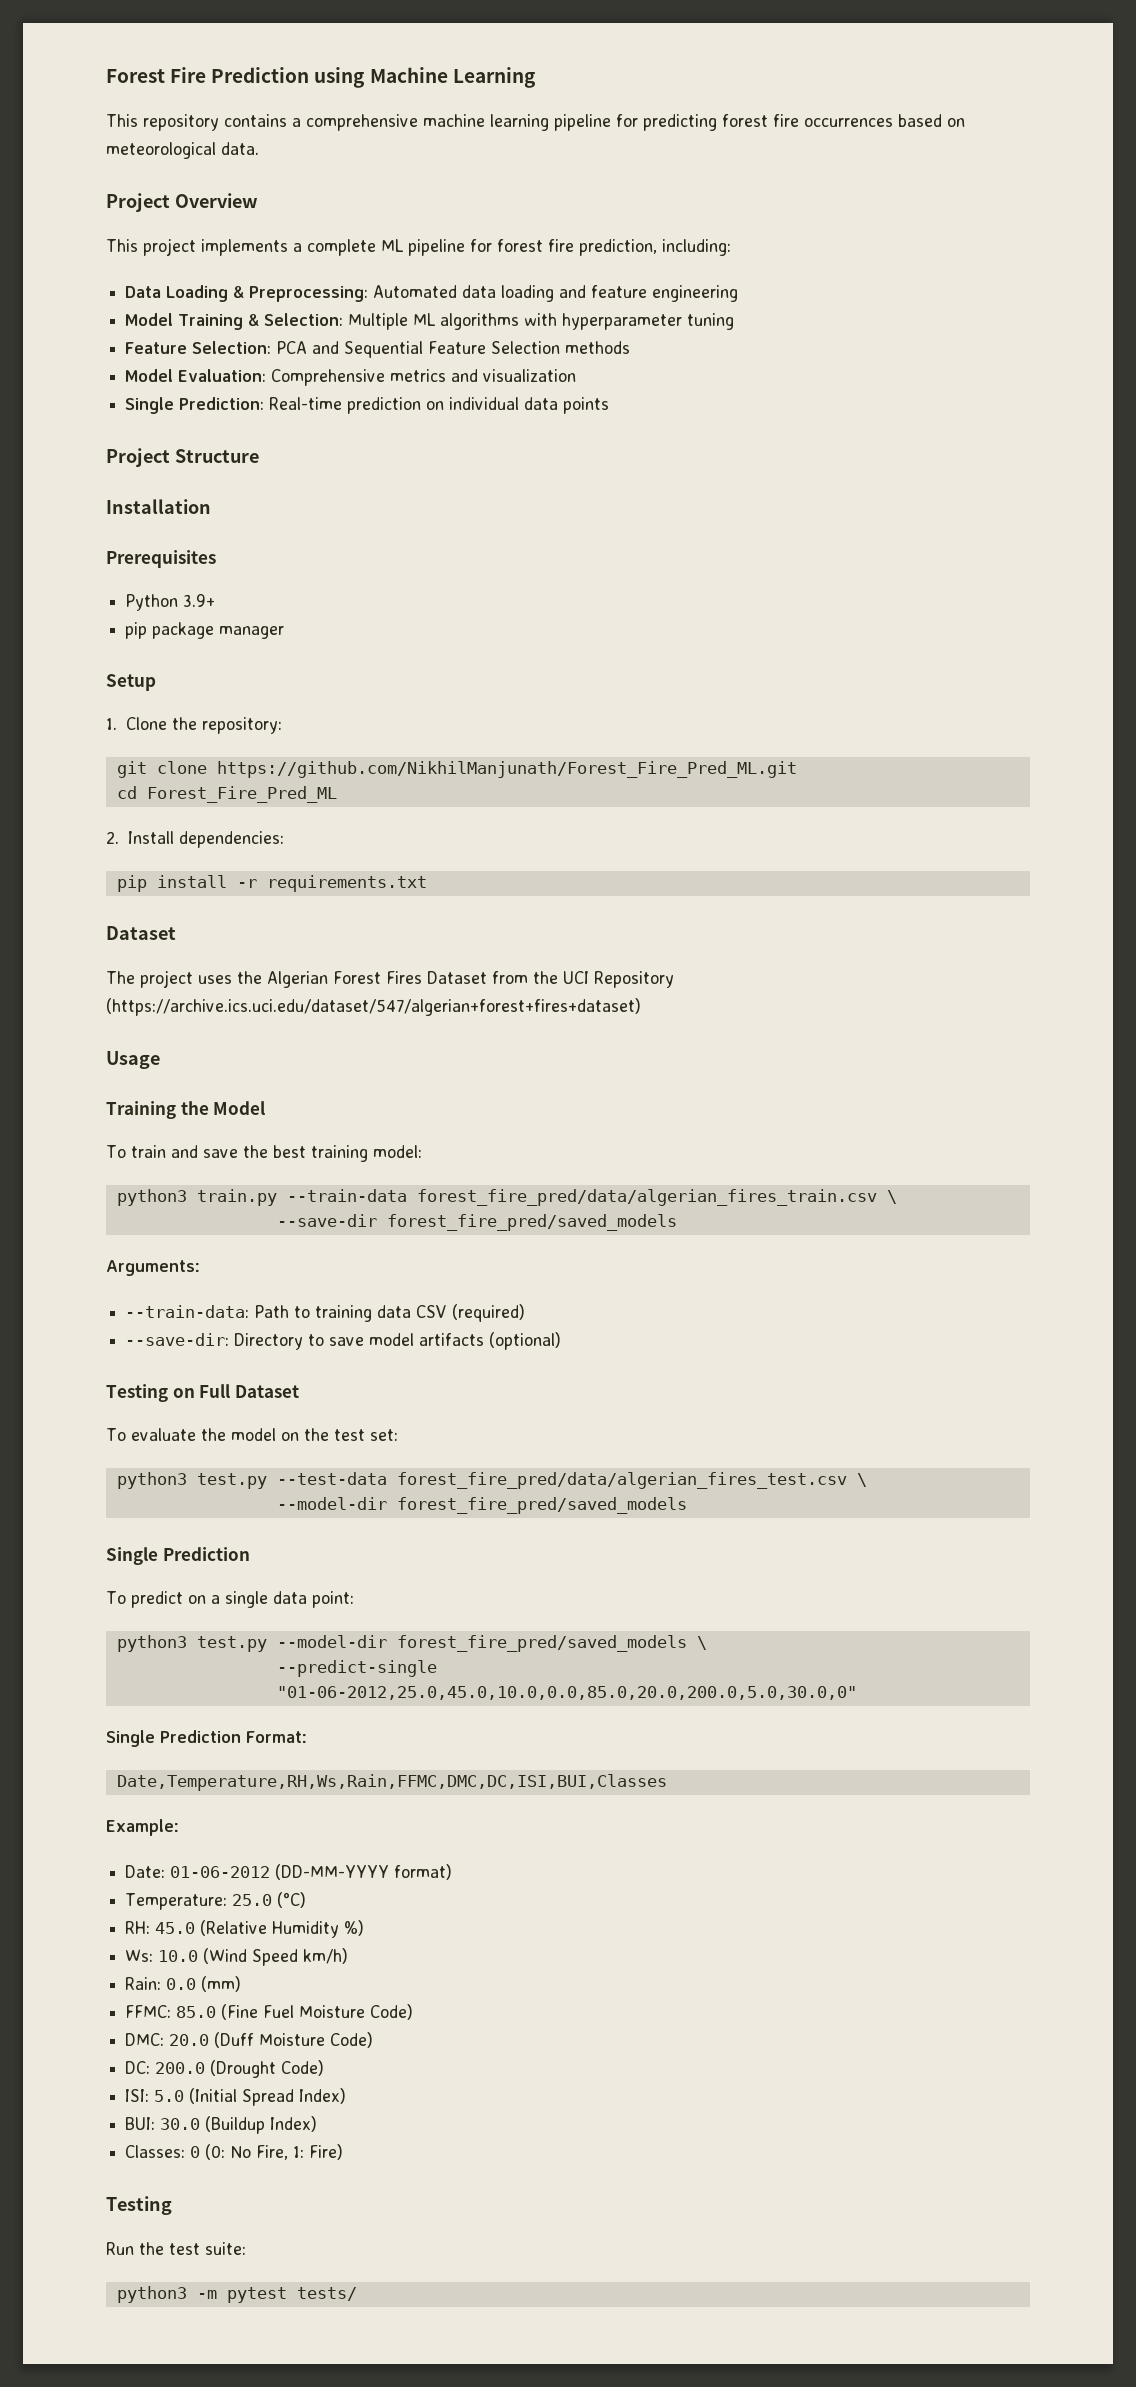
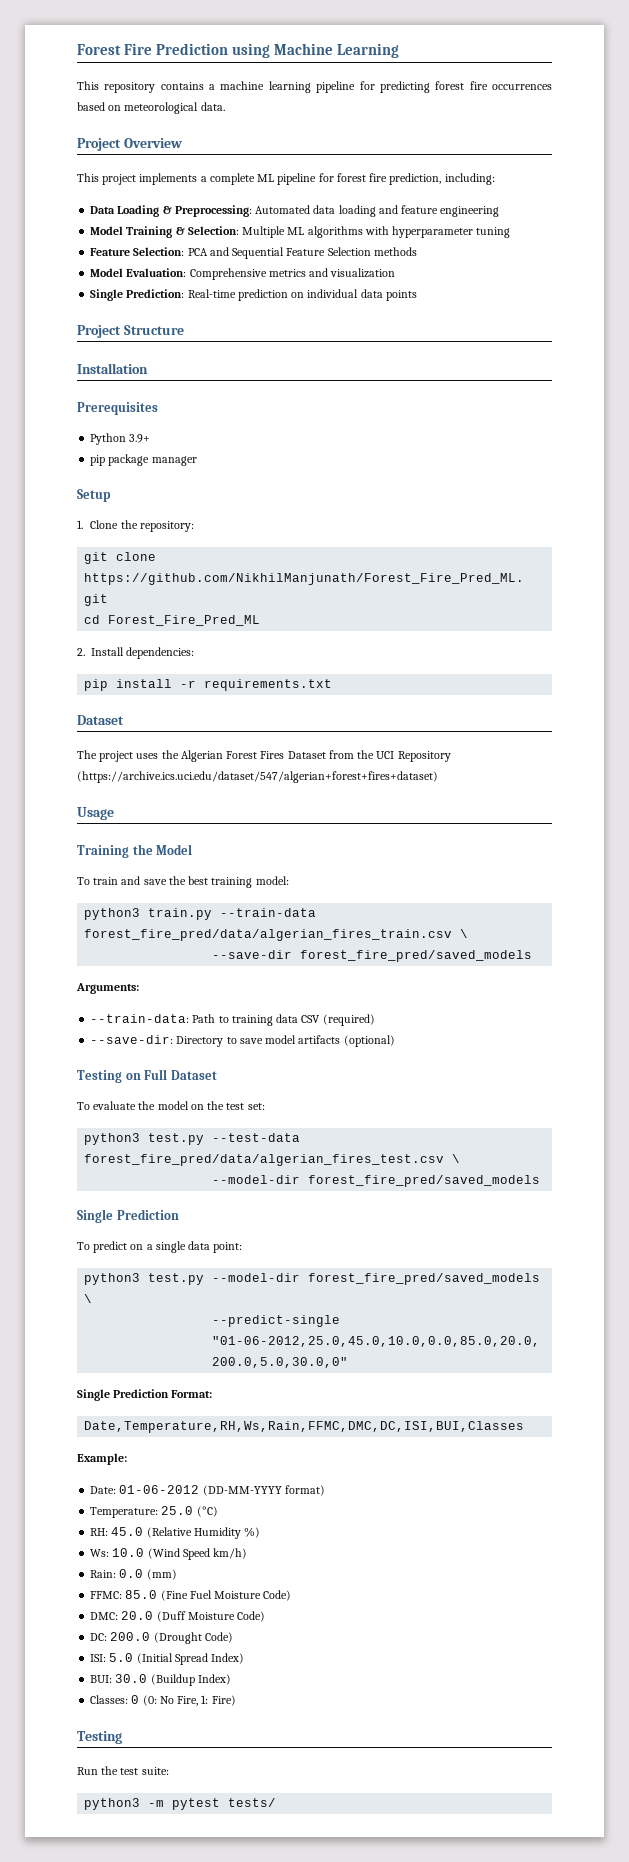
[306,114,418,131] comprehensive -> (216, 87) none

